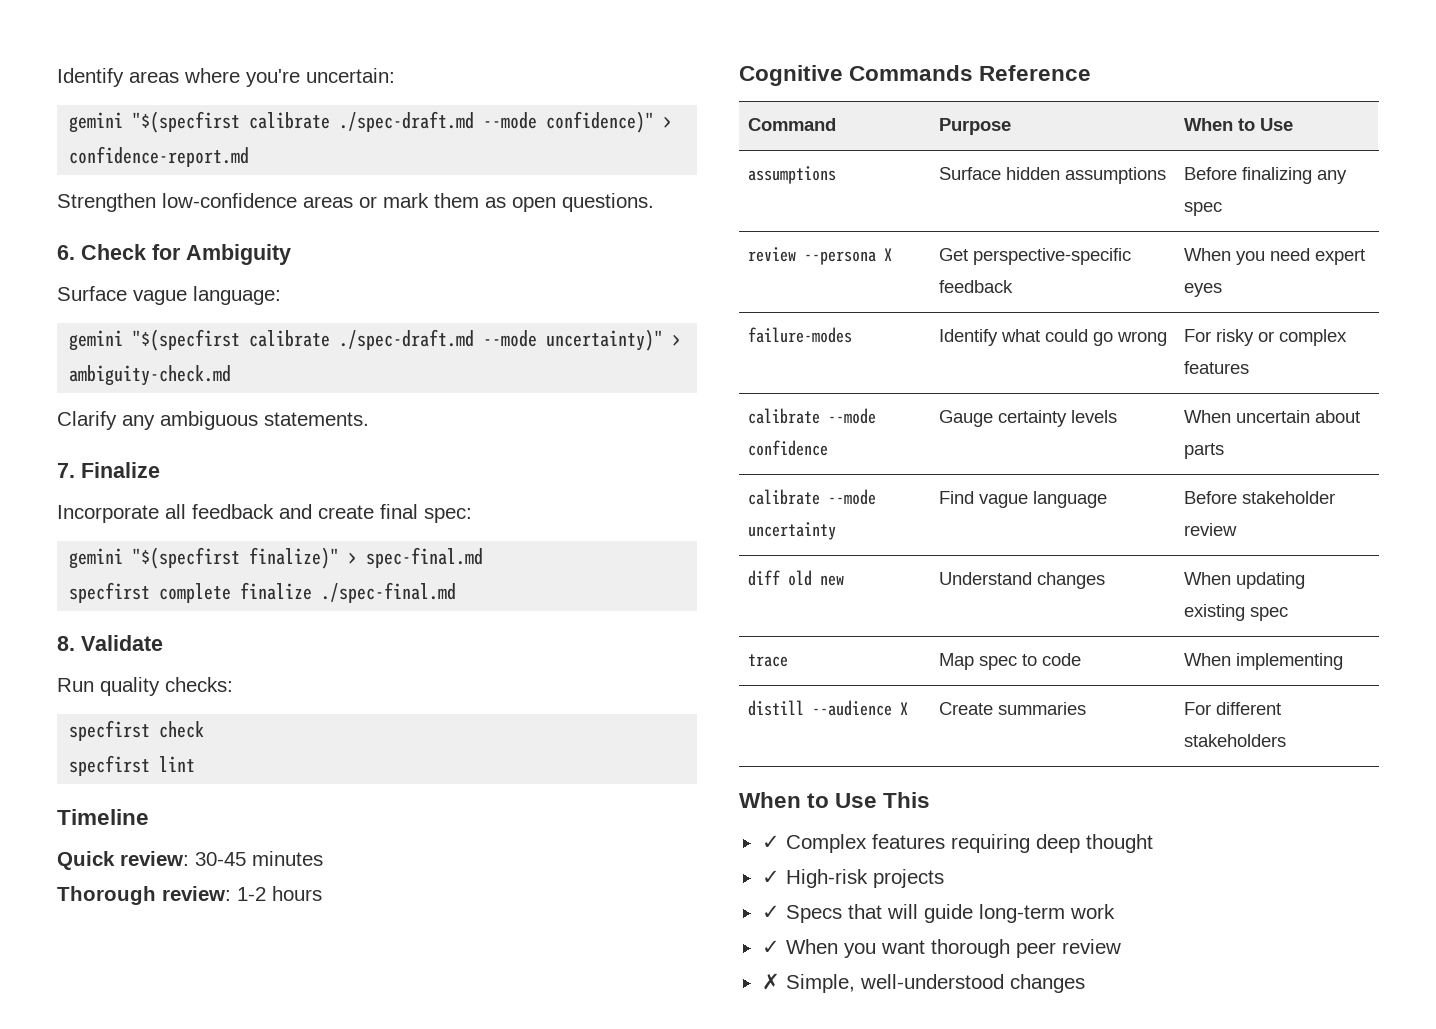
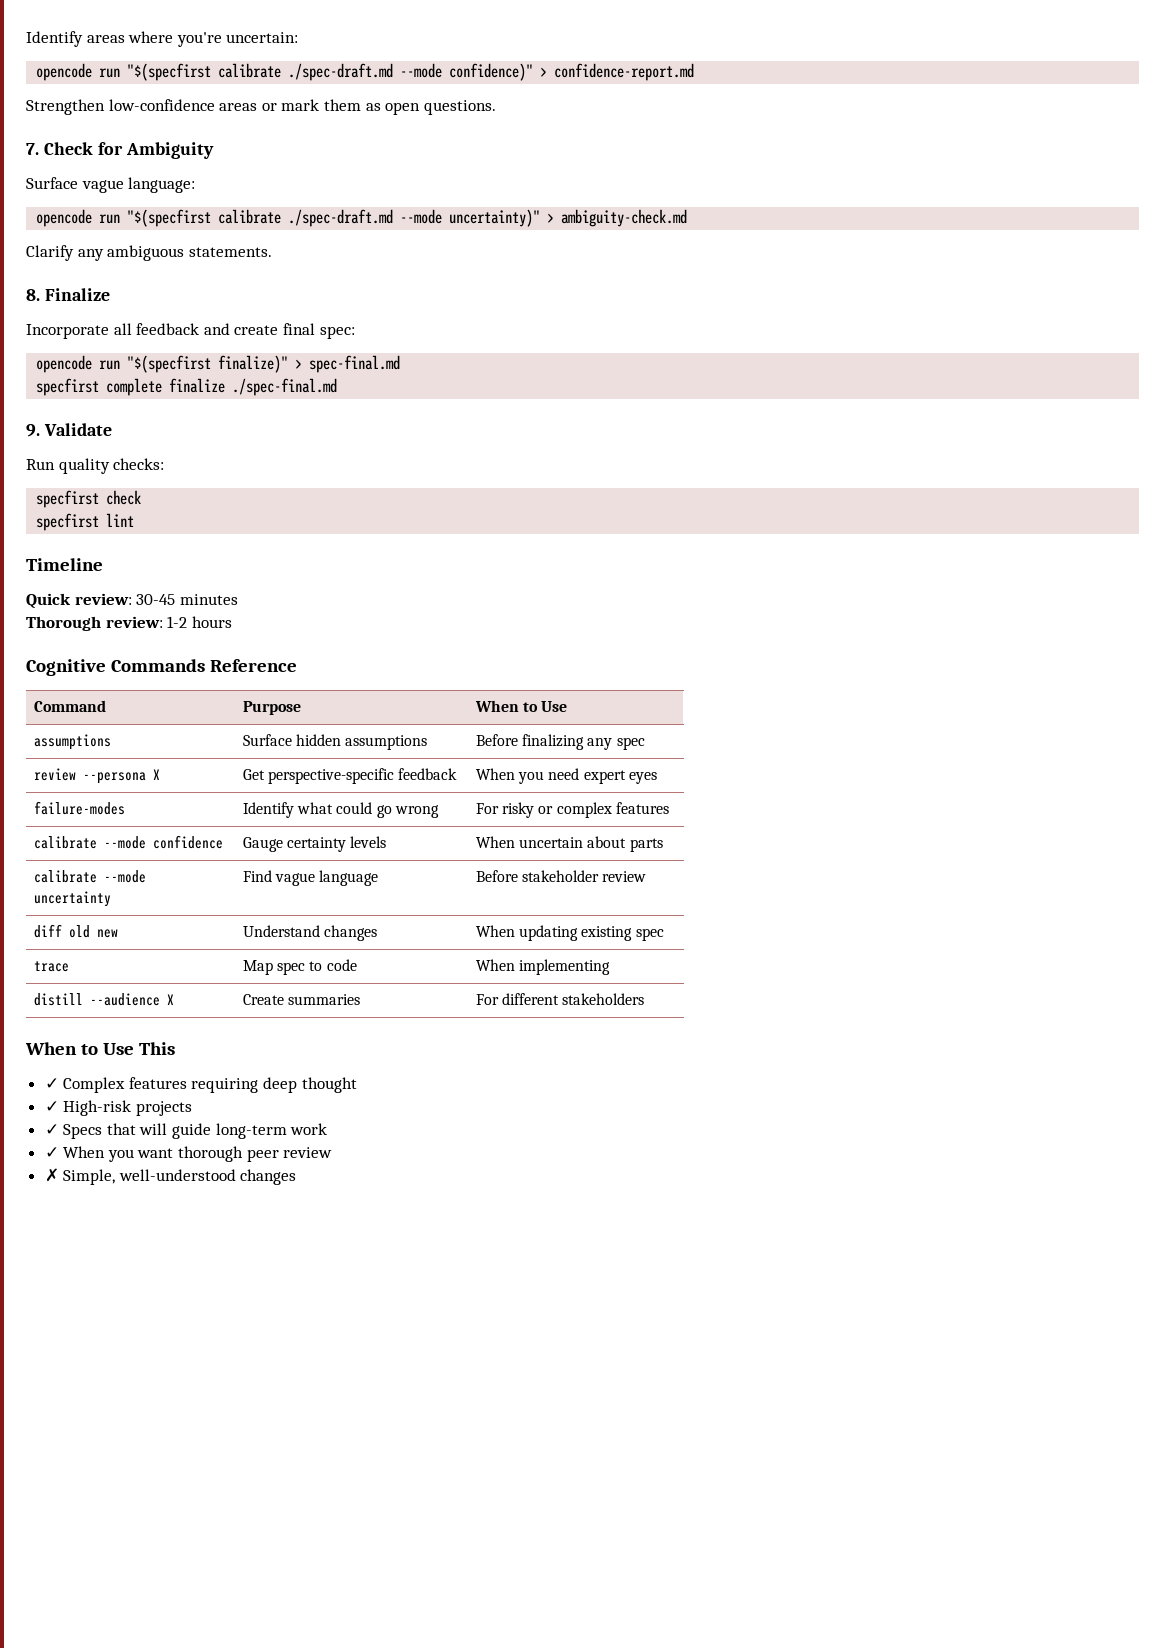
[69,112,124,133] gemini -> [36,63,121,81] opencode run
[57,245,75,260] 6. -> [26,143,39,155] 7.
[69,330,124,351] gemini -> [36,209,121,227] opencode run
[57,463,75,478] 7. -> [26,289,40,301] 8.
[69,548,124,569] gemini -> [36,355,121,373] opencode run
[57,636,75,651] 8. -> [26,424,40,437] 9.

